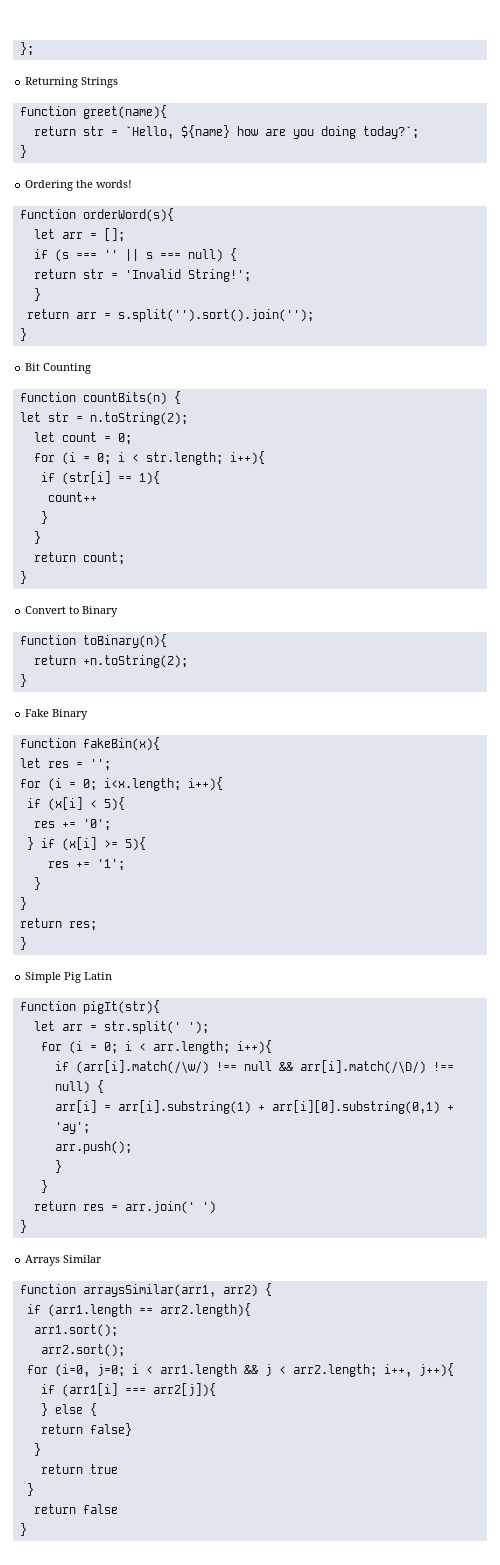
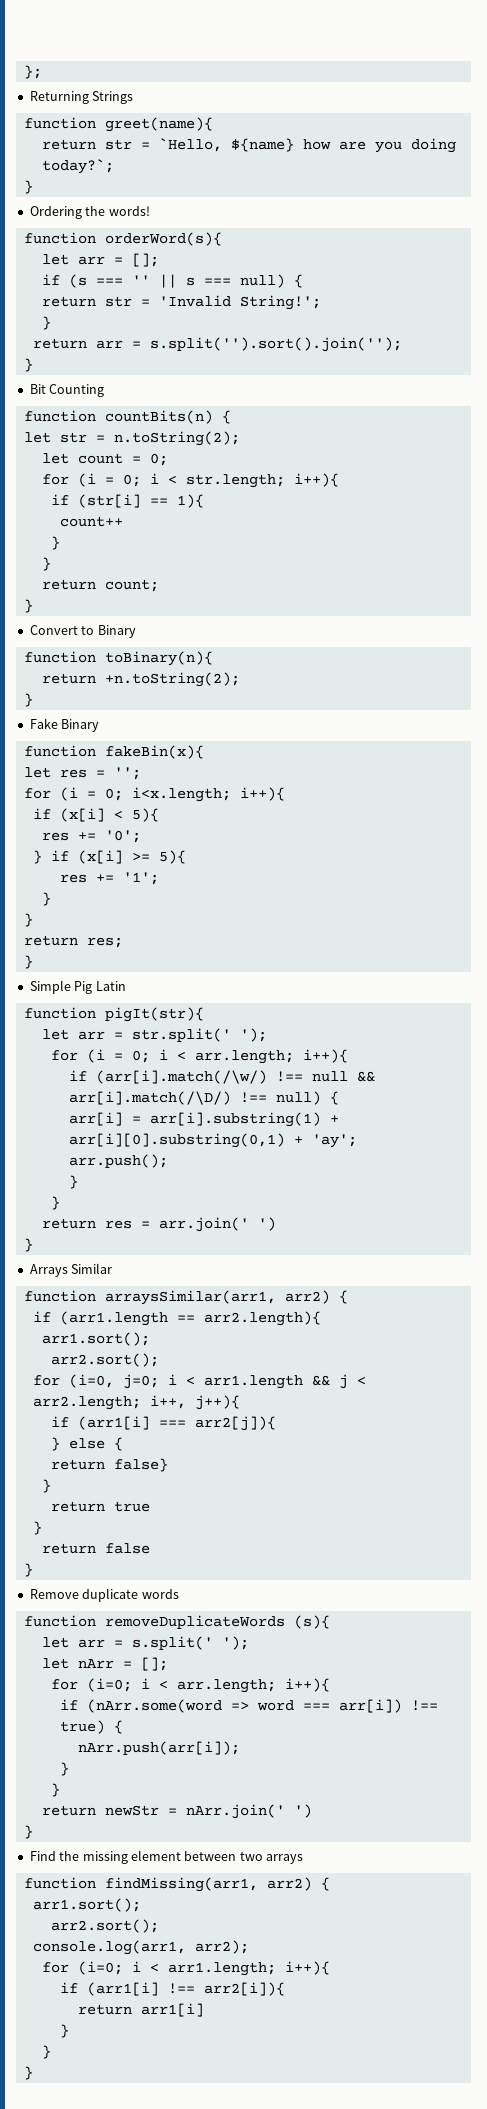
(27, 1529) none -> [29,1588,179,1602] [23,1615,330,1629] [41,1636,249,1650] [41,1657,168,1671] [50,1678,330,1693] [59,1699,438,1713] [59,1720,123,1734] [77,1741,240,1755] [59,1762,69,1776] [50,1783,60,1797] [41,1804,312,1819] [23,1825,33,1839] [29,1850,303,1864] [23,1877,330,1892] [32,1898,141,1912] [50,1919,159,1933] [32,1940,249,1955] [41,1961,330,1976] [59,1982,285,1996] [77,2003,204,2017] [59,2024,69,2038] [41,2045,51,2059] [23,2066,33,2080] // Remove duplicate words // function removeDuplicateWords (s){ // let arr = s.split(' '); // let nArr = []; // for (i=0; i < arr.length; i++){ // if (nArr.some(word => word === arr[i]) !== true) { // nArr.push(arr[i]); // } // } // return newStr = nArr.join(' ') // } // Find the missing element between two arrays // function findMissing(arr1, arr2) { // arr1.sort(); // arr2.sort(); // console.log(arr1, arr2); // for (i=0; i < arr1.length; i++){ // if (arr1[i] !== arr2[i]){ // return arr1[i] // } // } // }

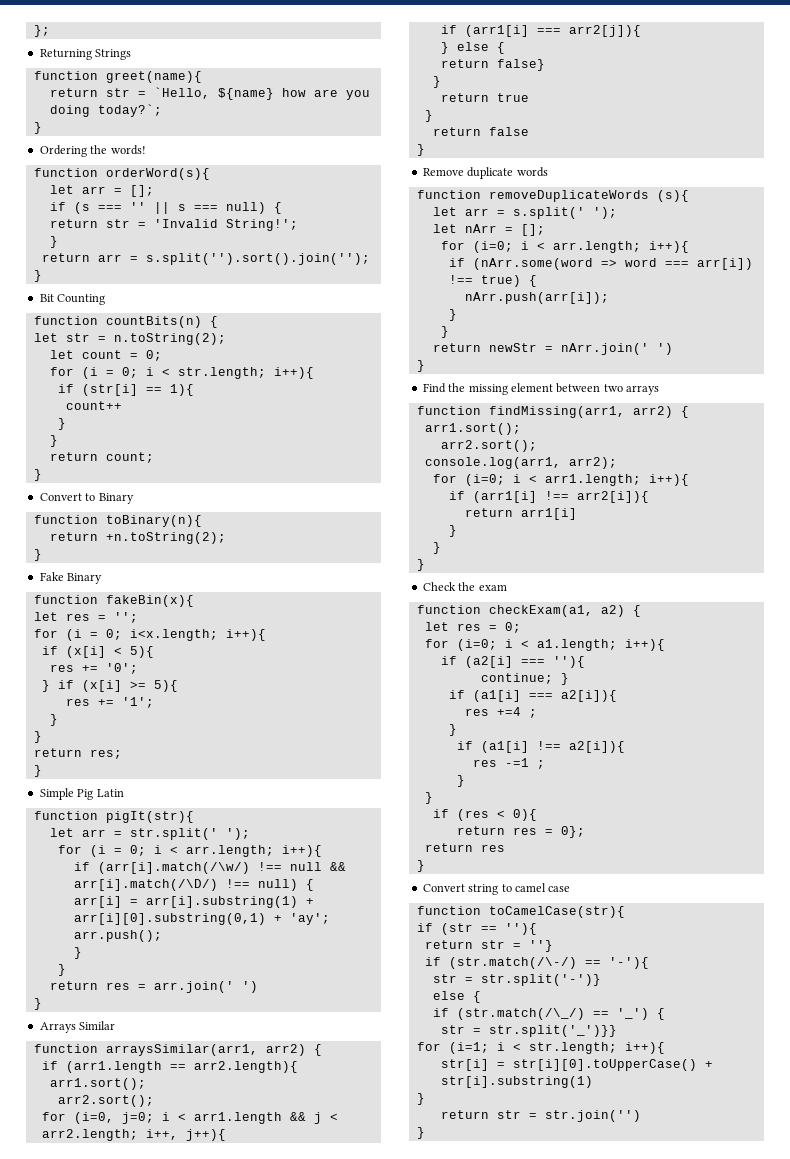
(33, 2073) none -> [422,582,507,591] [416,605,641,617] [424,622,521,633] [424,639,665,651] [440,656,585,668] [480,673,569,685] [448,690,617,702] [464,707,537,718] [448,724,457,736] [456,741,625,753] [472,758,545,769] [456,775,465,787] [424,792,433,804] [432,809,537,821] [456,826,585,838] [424,843,505,852] [416,860,425,872] [422,883,571,895] [416,906,625,918] [416,923,537,935] [424,940,553,952] [424,957,649,969] [432,974,601,986] [432,991,481,1003] [432,1008,665,1020] [440,1025,617,1037] [416,1042,665,1054] [440,1059,713,1071] [440,1076,593,1088] [416,1093,425,1105] [440,1110,641,1122] [416,1127,425,1139] // Check the exam // function checkExam(a1, a2) { // let res = 0; // for (i=0; i < a1.length; i++){ // if (a2[i] === ''){ // continue; } // if (a1[i] === a2[i]){ // res +=4 ; // } // if (a1[i] !== a2[i]){ // res -=1 ; // } // } // if (res < 0){ // return res = 0}; // return res // } // Convert string to camel case // function toCamelCase(str){ // if (str == ''){ // return str = ''} // if (str.match(/\-/) == '-'){ // str = str.split('-')} // else { // if (str.match(/\_/) == '_') { // str = str.split('_')}} // for (i=1; i < str.length; i++){ // str[i] = str[i][0].toUpperCase() + str[i].substring(1) // } // return str = str.join('') // }

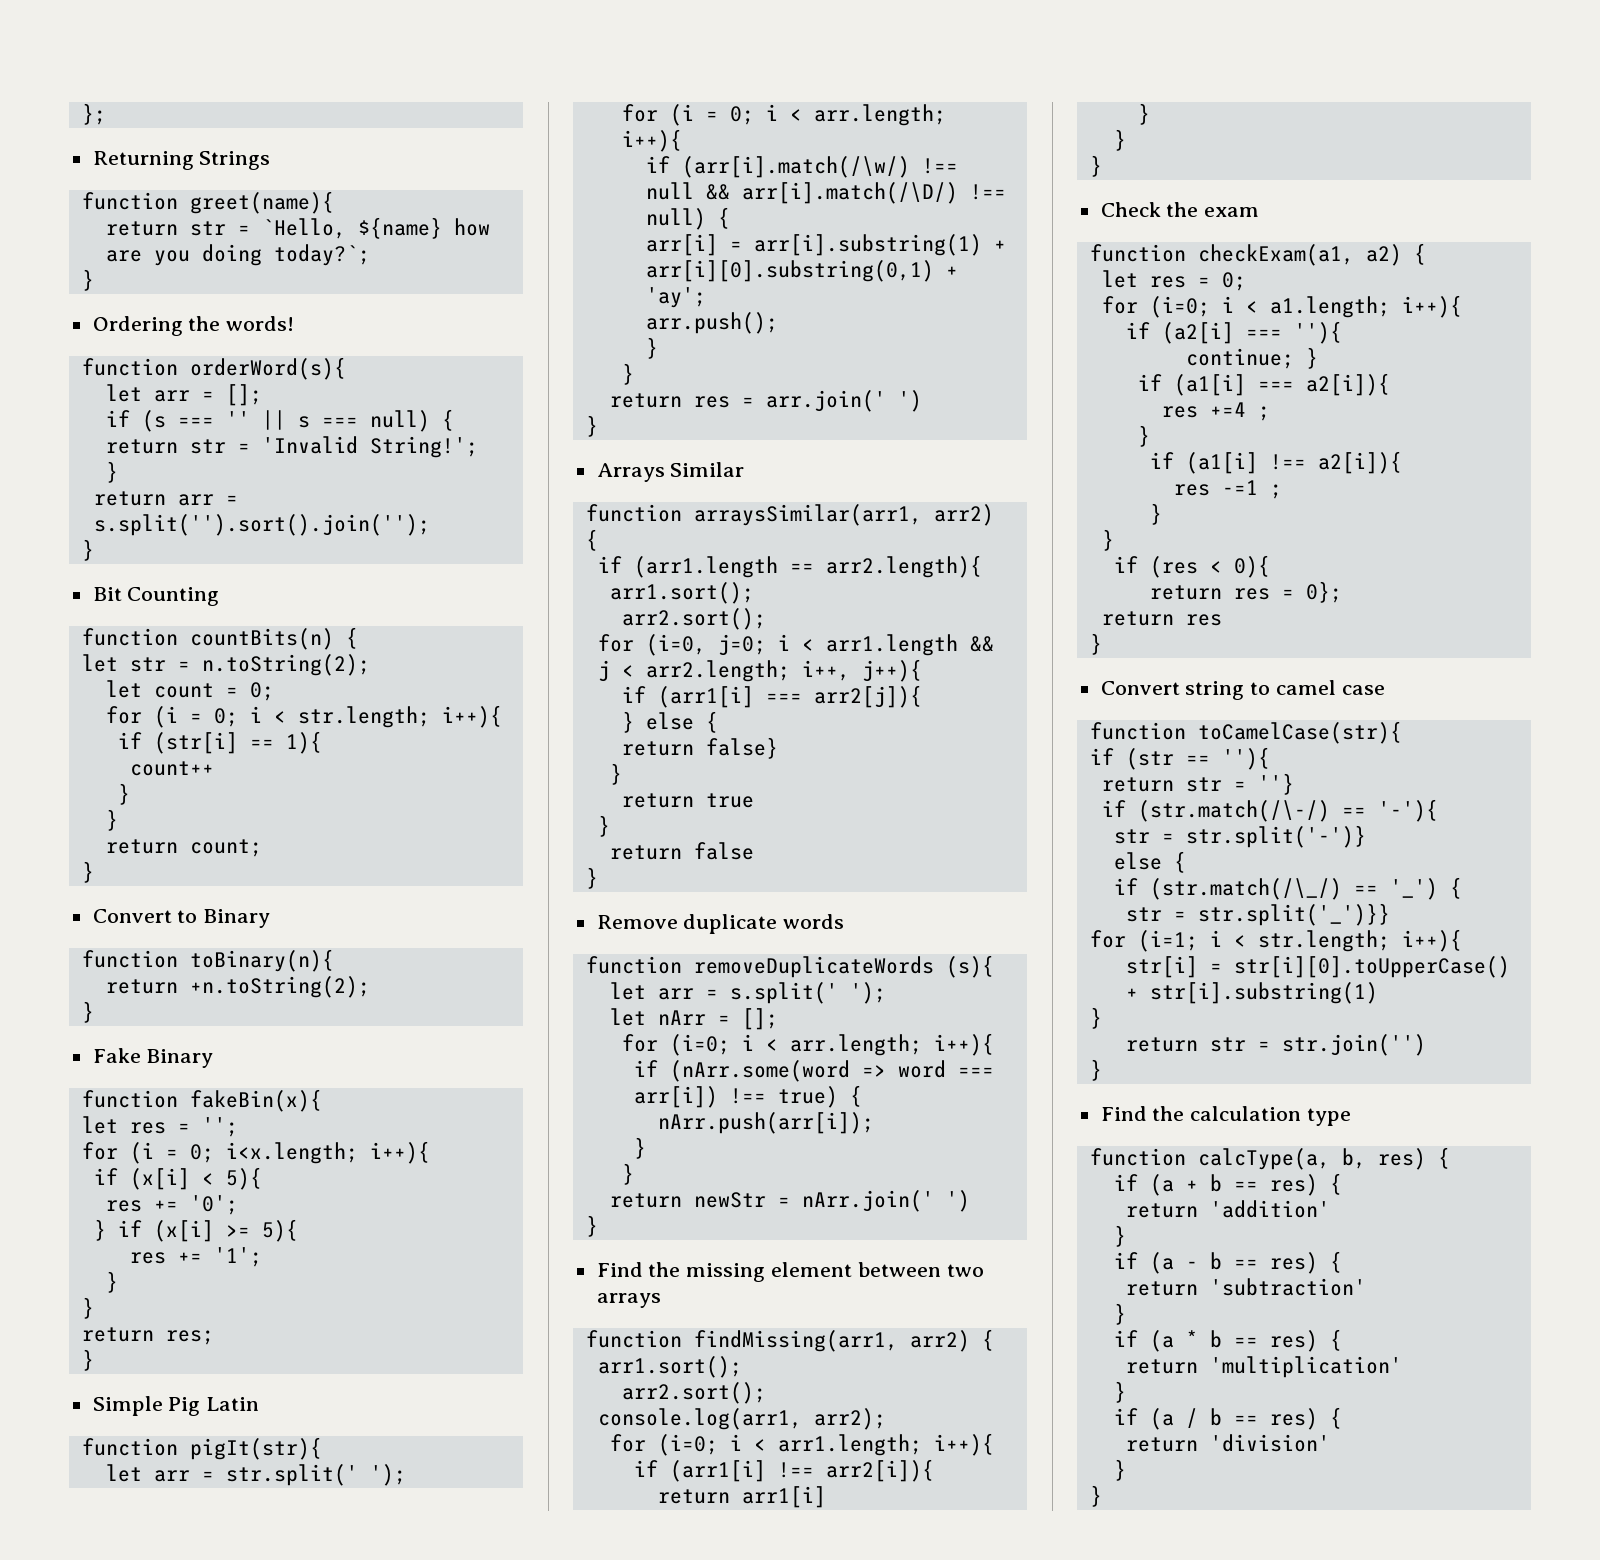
(425, 1133) none -> [1100,1106,1352,1126] [1089,1147,1450,1170] [1113,1173,1342,1196] [1125,1200,1330,1218] [1113,1225,1126,1247] [1113,1251,1342,1274] [1125,1278,1366,1296] [1113,1303,1126,1325] [1113,1329,1342,1352] [1125,1356,1402,1378] [1113,1381,1126,1403] [1113,1407,1342,1430] [1125,1434,1330,1452] [1113,1459,1126,1481] [1089,1485,1102,1507] // Find the calculation type // function calcType(a, b, res) { // if (a + b == res) { // return 'addition' // } // if (a - b == res) { // return 'subtraction' // } // if (a * b == res) { // return 'multiplication' // } // if (a / b == res) { // return 'division' // } // }

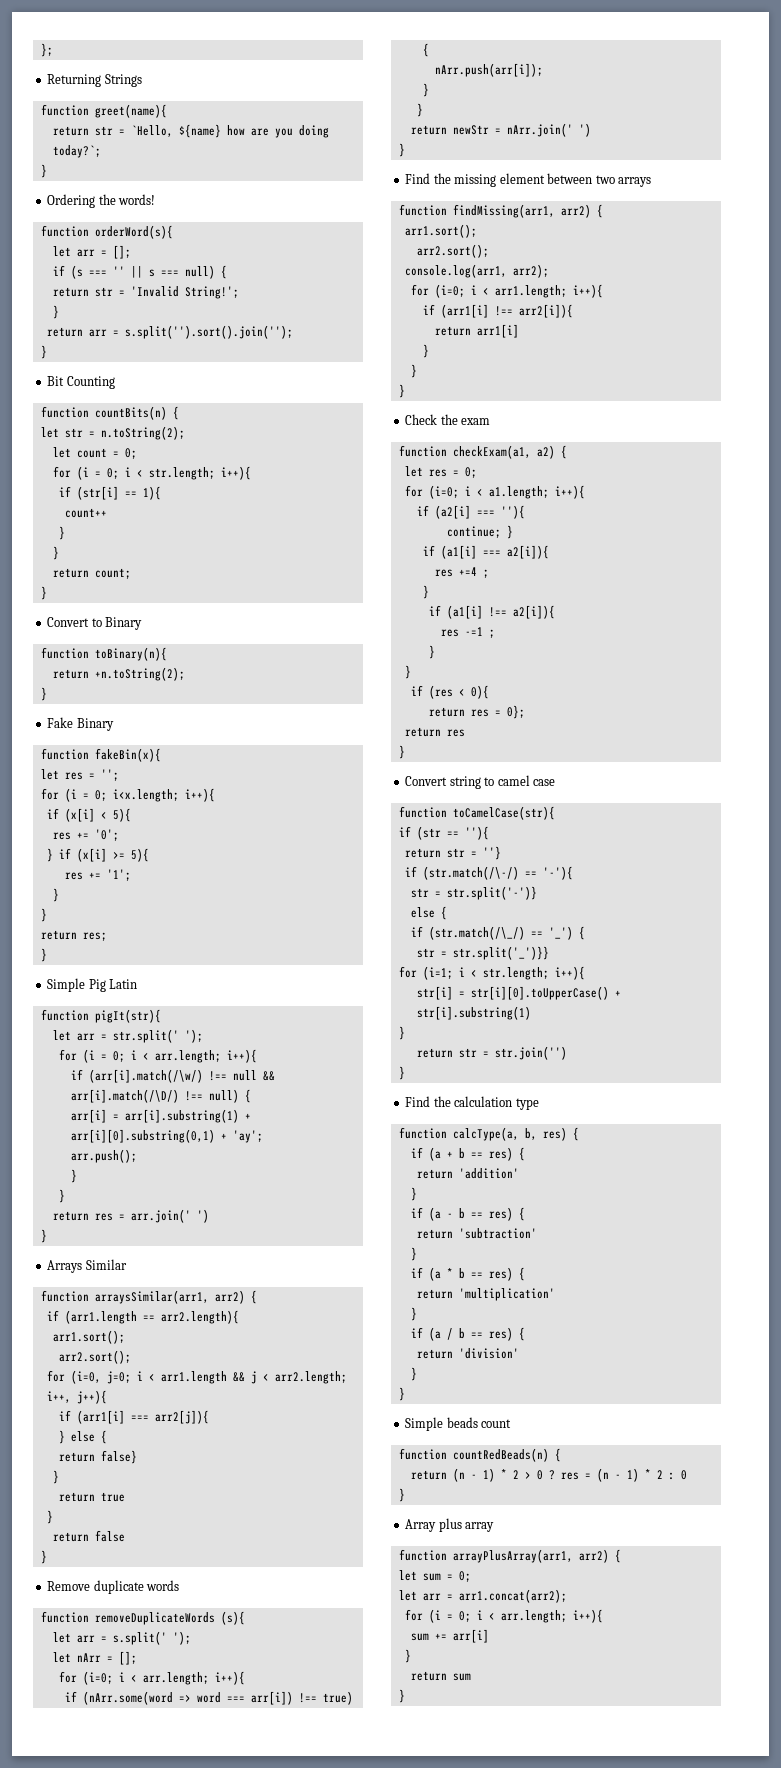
(1102, 1496) none -> [405,1417,512,1431] [398,1448,561,1462] [410,1468,687,1482] [398,1488,405,1502] [405,1518,495,1532] [398,1549,621,1563] [398,1570,471,1582] [398,1589,567,1603] [404,1609,603,1623] [410,1629,489,1643] [404,1649,411,1663] [410,1671,471,1681] [398,1689,405,1703] // Simple beads count // function countRedBeads(n) { // return (n - 1) * 2 > 0 ? res = (n - 1) * 2 : 0 // } // Array plus array // function arrayPlusArray(arr1, arr2) { // let sum = 0; // let arr = arr1.concat(arr2); // for (i = 0; i < arr.length; i++){ // sum += arr[i] // } // return sum // }

